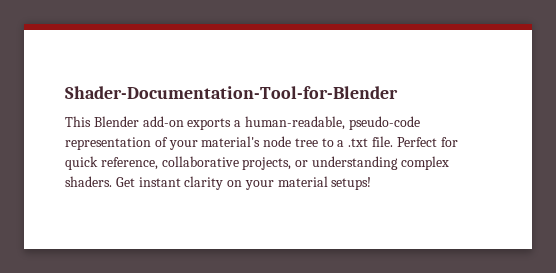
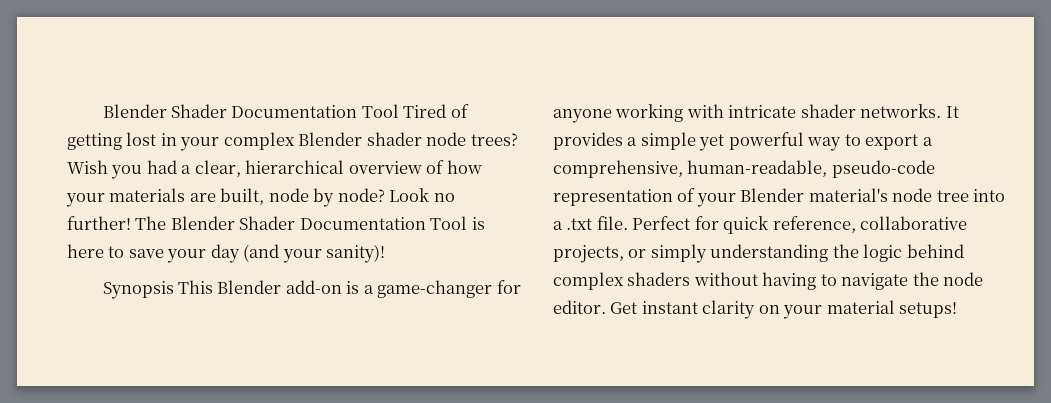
[65,86,398,99] [65,116,242,130] Shader-Documentation-Tool-for-Blender // This Blender add-on exports a -> [102,104,469,118] [67,132,518,151] [67,160,482,179] [66,188,455,207] [67,216,485,230] [67,244,386,263] [102,280,521,299] [553,104,959,123] [553,132,933,151] [553,160,683,178] Blender Shader Documentation Tool Tired of getting lost in your complex Blender shader node trees? Wish you had a clear, hierarchical overview of how your materials are built, node by node? Look no further! The Blender Shader Documentation Tool is here to save your day (and your sanity)! // Synopsis This Blender add-on is a game-changer for anyone working with intricate shader networks. It provides a simple yet powerful way to export a comprehensive,
(198, 145) none -> [740,188,805,202] Blender
[321,138,334,147] to -> [973,189,1006,202] into
[311,156,449,170] [65,176,112,187] understanding complex shaders. -> [650,244,964,263] [553,272,984,290] [553,300,606,314] simply understanding the logic behind complex shaders without having to navigate the node editor.

